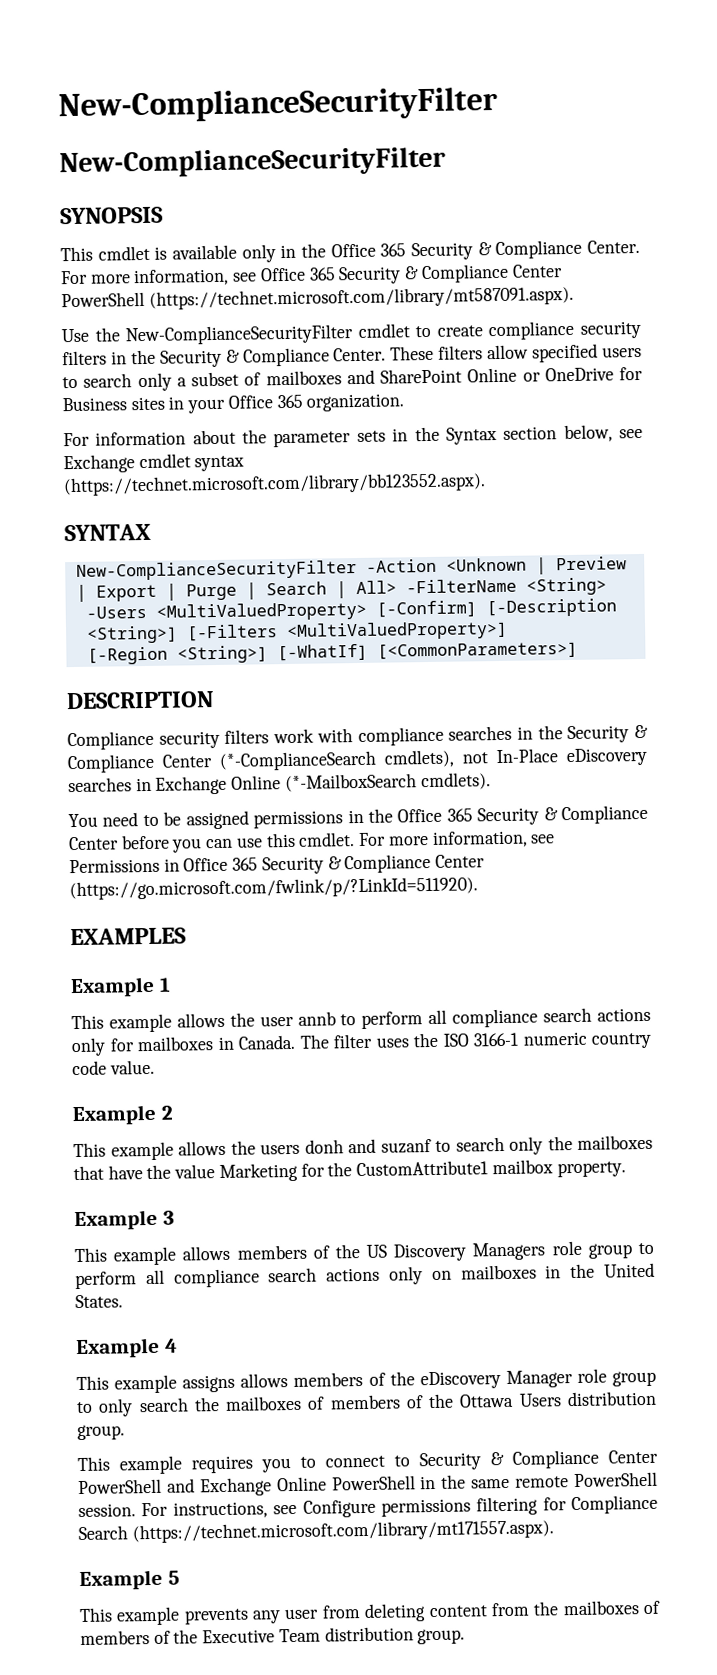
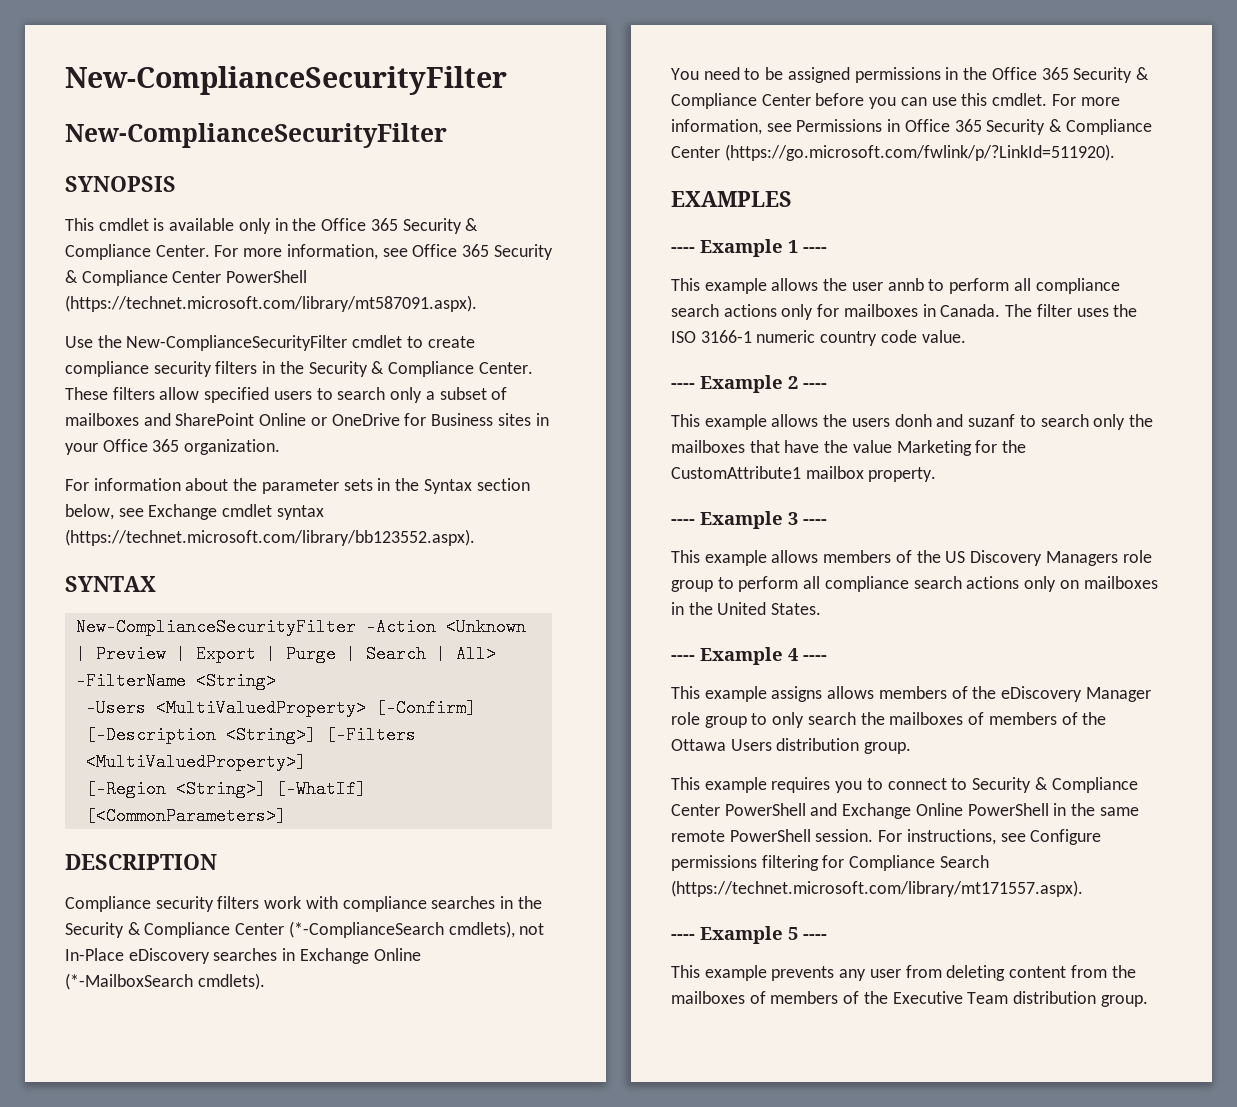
(186, 936) none -> [671,247,695,253] ----
(171, 984) none -> [803,247,827,253] ----
(155, 1067) none -> [671,383,695,389] ----
(173, 1112) none -> [803,383,827,389] ----
(626, 1169) none -> [671,519,695,525] ----
(175, 1217) none -> [803,519,827,525] ----
(123, 1301) none -> [671,655,695,661] ----
(178, 1345) none -> [803,655,827,661] ----
(554, 1531) none -> [671,934,695,940] ----
(180, 1577) none -> [803,934,827,940] ----

